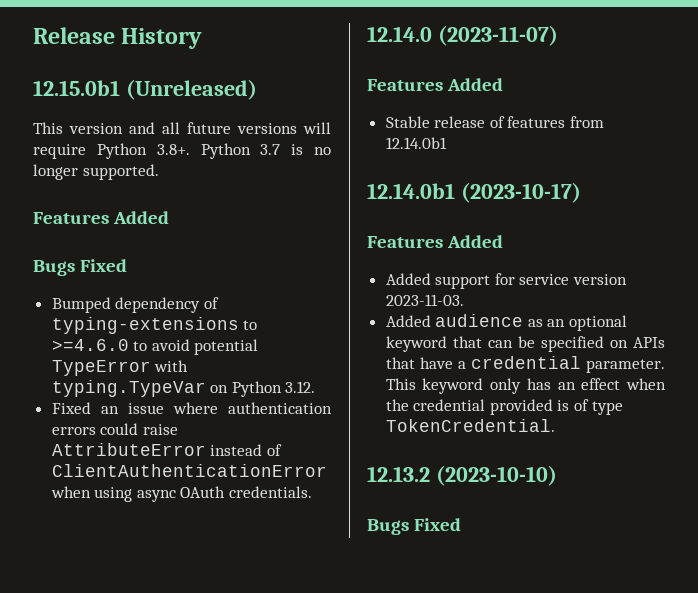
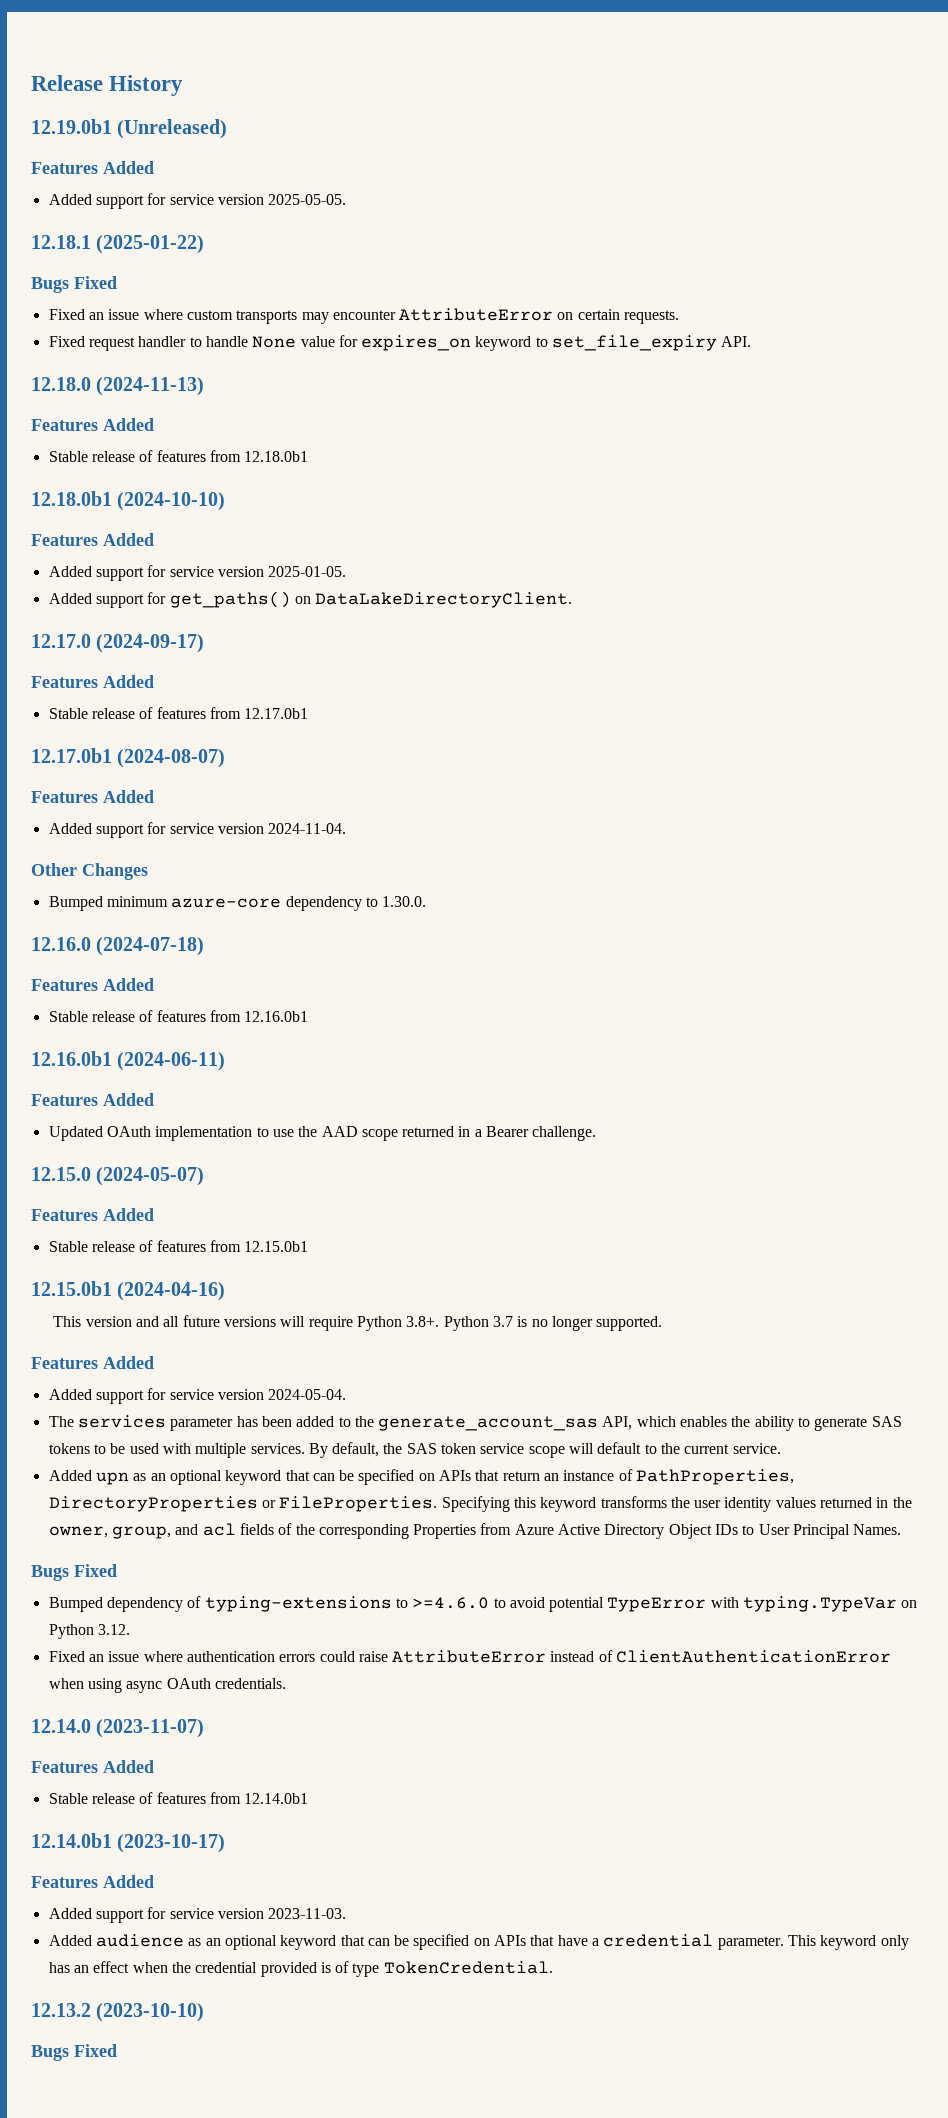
[33,79,257,100] 12.15.0b1 (Unreleased) -> [31,119,228,139] [31,161,154,174] [48,193,347,209] [31,235,205,254] [31,276,117,293] [48,308,680,324] [48,335,752,351] [31,377,205,396] [31,418,154,431] [48,450,309,462] [31,491,226,511] [31,533,154,546] [48,565,347,581] [48,591,573,608] [31,634,205,653] [31,675,154,688] [48,707,309,719] [31,748,226,768] [31,790,154,803] [48,822,347,838] [31,863,148,880] [48,896,427,911] [31,937,205,956] [31,978,154,991] [48,1010,309,1022] [31,1051,226,1071] [31,1093,154,1106] [48,1126,597,1141] [31,1167,205,1186] [31,1208,154,1221] [48,1240,309,1252] [31,1281,226,1301] 12.19.0b1 (Unreleased) // Features Added // Added support for service version 2025-05-05. // 12.18.1 (2025-01-22) // Bugs Fixed // Fixed an issue where custom transports may encounter AttributeError on certain requests. // Fixed request handler to handle None value for expires_on keyword to set_file_expiry API. // 12.18.0 (2024-11-13) // Features Added // Stable release of features from 12.18.0b1 // 12.18.0b1 (2024-10-10) // Features Added // Added support for service version 2025-01-05. // Added support for get_paths() on DataLakeDirectoryClient. // 12.17.0 (2024-09-17) // Features Added // Stable release of features from 12.17.0b1 // 12.17.0b1 (2024-08-07) // Features Added // Added support for service version 2024-11-04. // Other Changes // Bumped minimum azure-core dependency to 1.30.0. // 12.16.0 (2024-07-18) // Features Added // Stable release of features from 12.16.0b1 // 12.16.0b1 (2024-06-11) // Features Added // Updated OAuth implementation to use the AAD scope returned in a Bearer challenge. // 12.15.0 (2024-05-07) // Features Added // Stable release of features from 12.15.0b1 // 12.15.0b1 (2024-04-16)
(170, 217) none -> [48,1388,347,1404] [48,1415,902,1431] [48,1442,781,1458] [48,1469,795,1485] [48,1496,912,1512] [48,1523,902,1539] // Added support for service version 2024-05-04. // The services parameter has been added to the generate_account_sas API, which enables the ability to generate SAS tokens to be used with multiple services. By default, the SAS token service scope will default to the current service. // Added upn as an optional keyword that can be specified on APIs that return an instance of PathProperties, DirectoryProperties or FileProperties. Specifying this keyword transforms the user identity values returned in the owner, group, and acl fields of the corresponding Properties from Azure Active Directory Object IDs to User Principal Names.

